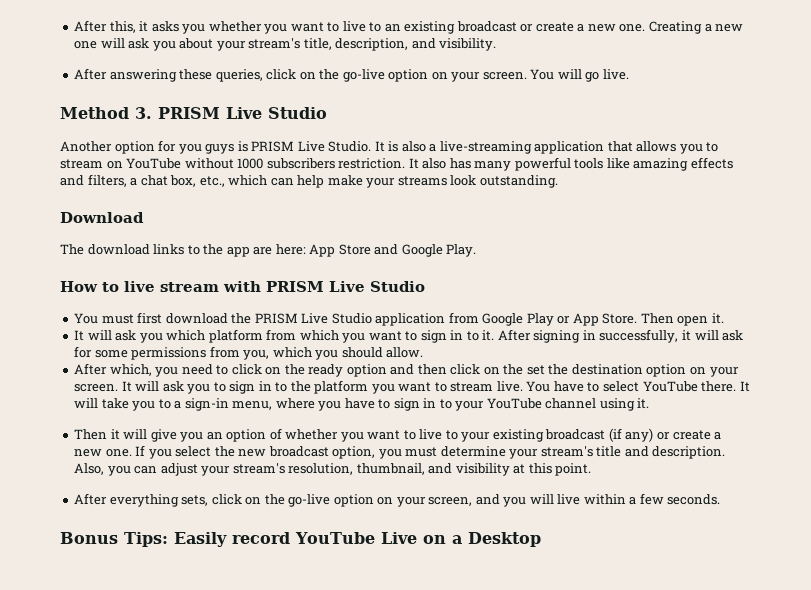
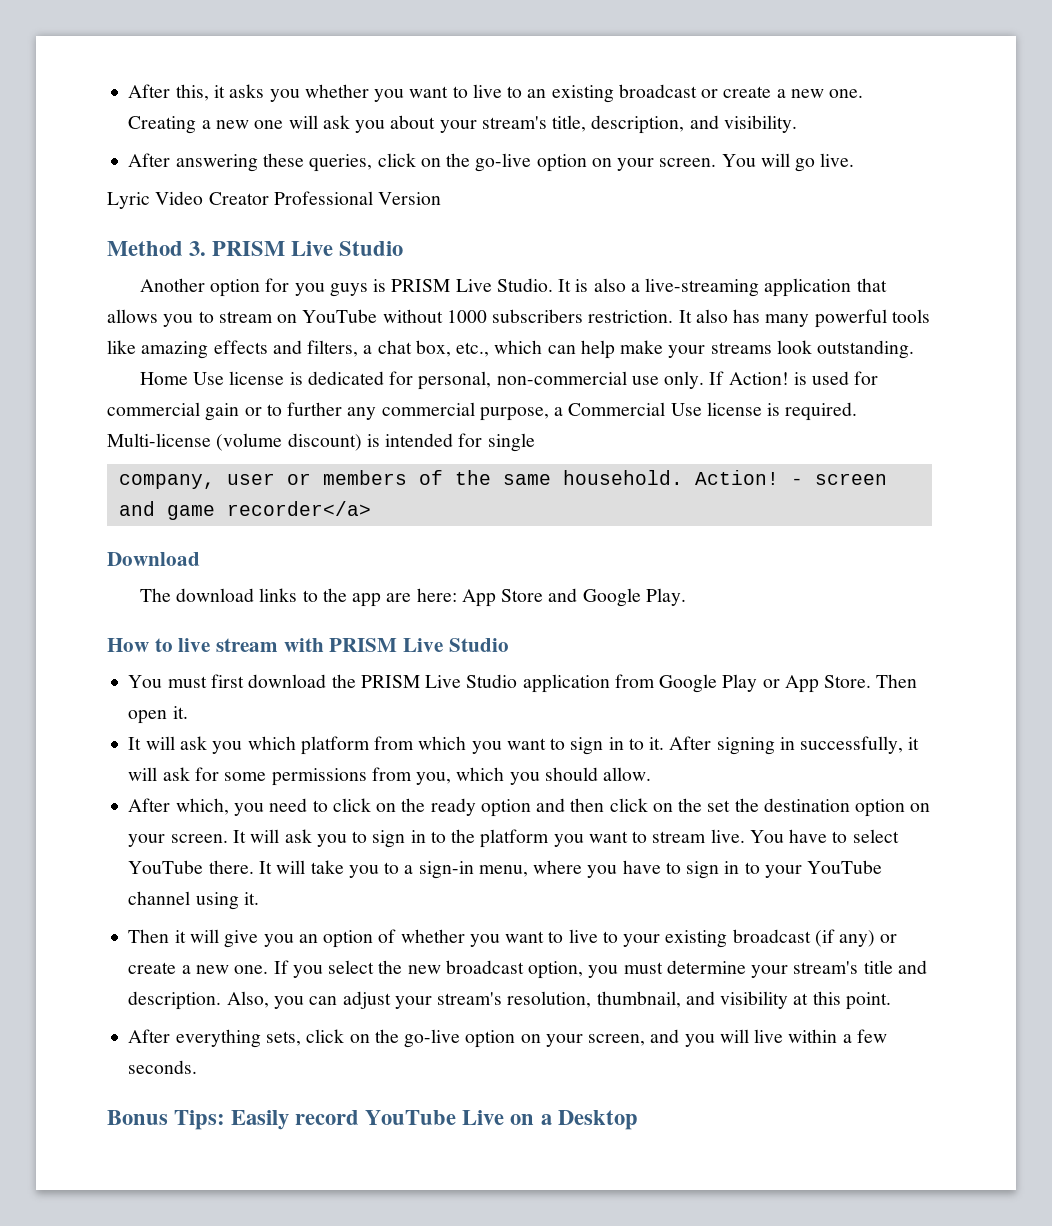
(629, 74) none -> [107,191,442,209] // Lyric Video Creator Professional Version
(558, 181) none -> [139,371,879,390] [107,402,858,421] [107,433,535,452] [118,470,887,489] [118,501,371,520] // Home Use license is dedicated for personal, non-commercial use only. If Action! is used for commercial gain or to further any commercial purpose, a Commercial Use license is required. Multi-license (volume discount) is intended for single // company, user or members of the same household. Action! - screen and game recorder</a>

